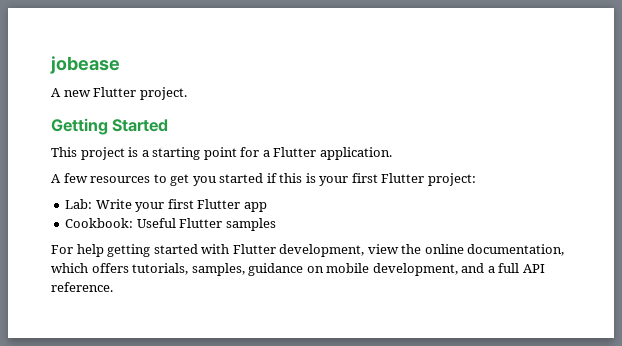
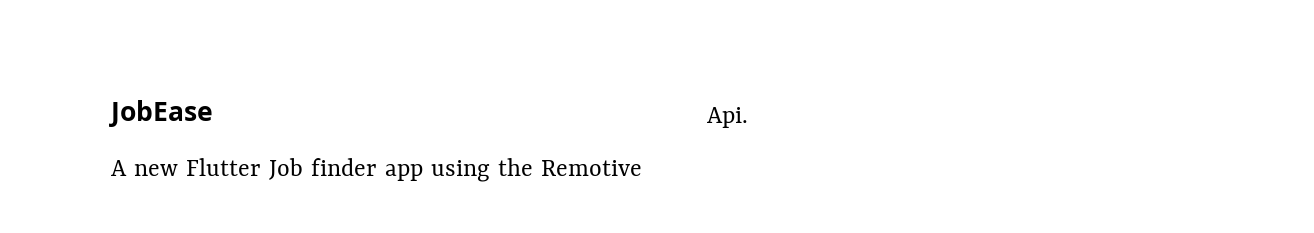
[50,56,120,74] jobease -> [109,100,213,127] JobEase
[139,87,187,100] [51,118,169,135] [51,147,392,160] [51,173,476,186] [65,199,267,212] [65,218,276,231] [51,244,565,257] [51,263,545,276] [51,282,113,292] project. // Getting Started // This project is a starting point for a Flutter application. // A few resources to get you started if this is your first Flutter project: // Lab: Write your first Flutter app // Cookbook: Useful Flutter samples // For help getting started with Flutter development, view the online documentation, which offers tutorials, samples, guidance on mobile development, and a full API reference. -> [269,158,642,182] [707,107,748,128] Job finder app using the Remotive Api.

